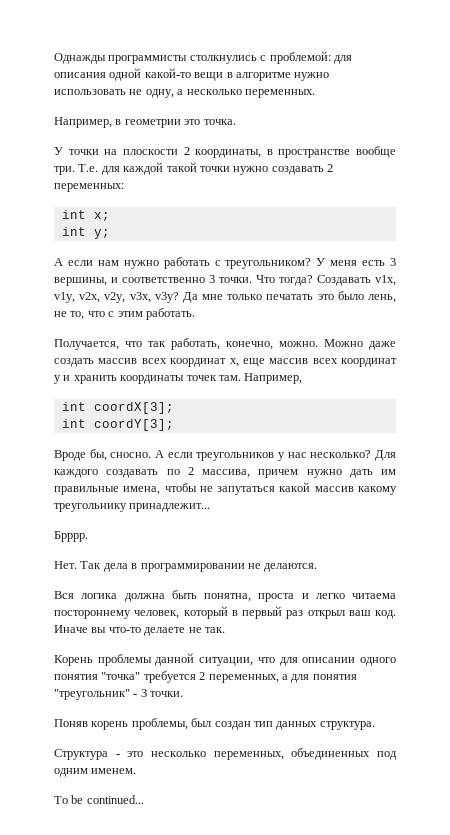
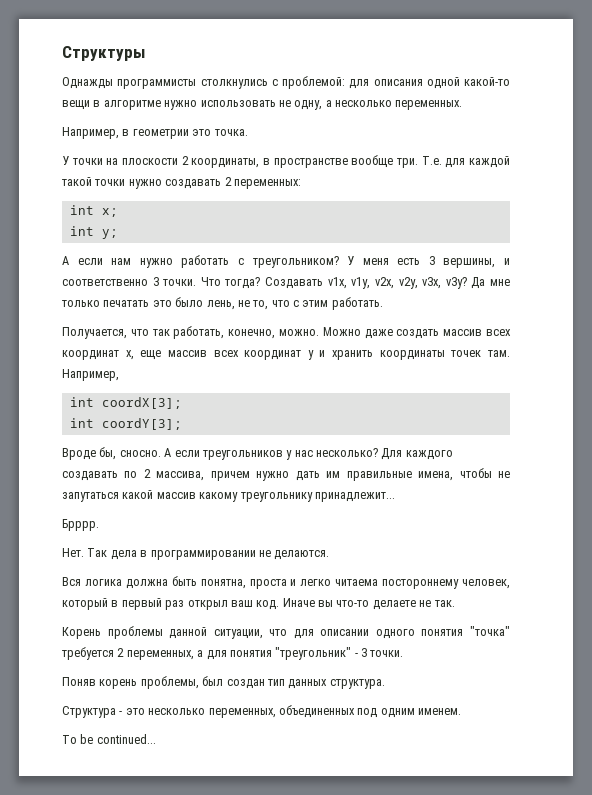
(54, 58) none -> [62,46,145,61] Структуры //

